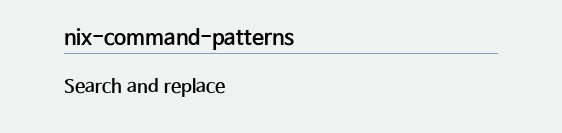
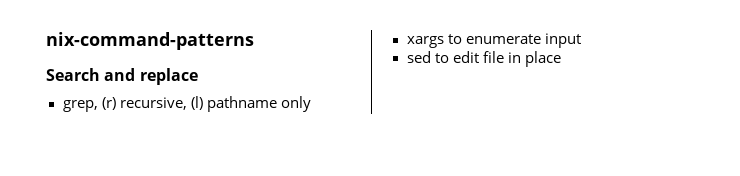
(225, 87) none -> [62,96,311,112] [406,33,581,48] [406,51,561,67] // grep, (r) recursive, (l) pathname only // xargs to enumerate input // sed to edit file in place

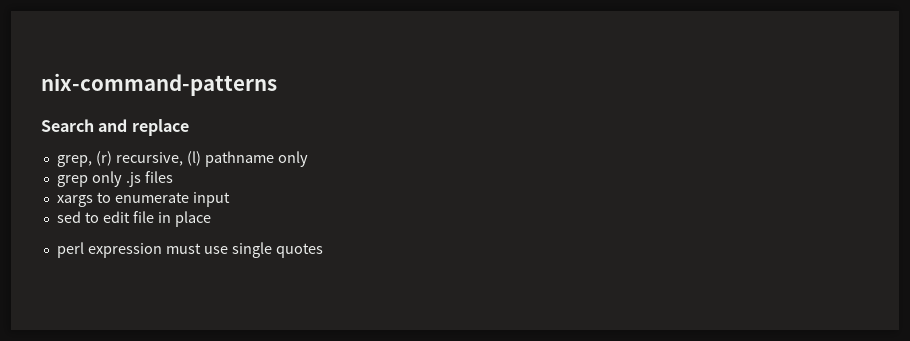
(311, 104) none -> [56,171,173,187] // grep only .js files
(561, 59) none -> [56,242,323,258] // perl expression must use single quotes

